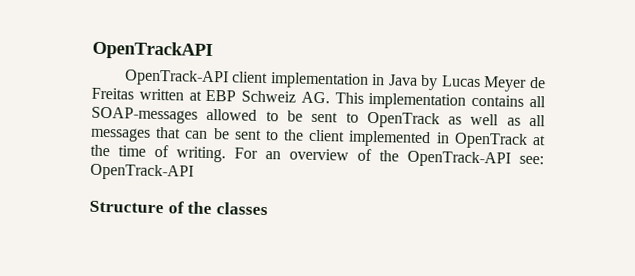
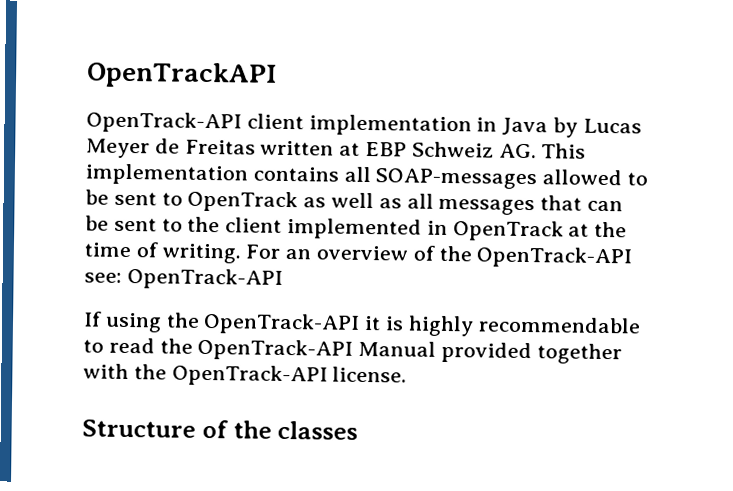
(194, 172) none -> [83,311,641,337] [83,337,622,365] [83,363,408,387] // If using the OpenTrack-API it is highly recommendable to read the OpenTrack-API Manual provided together with the OpenTrack-API license.

